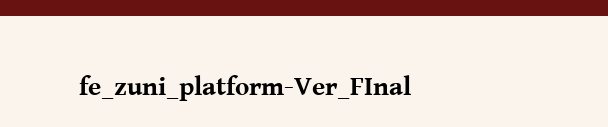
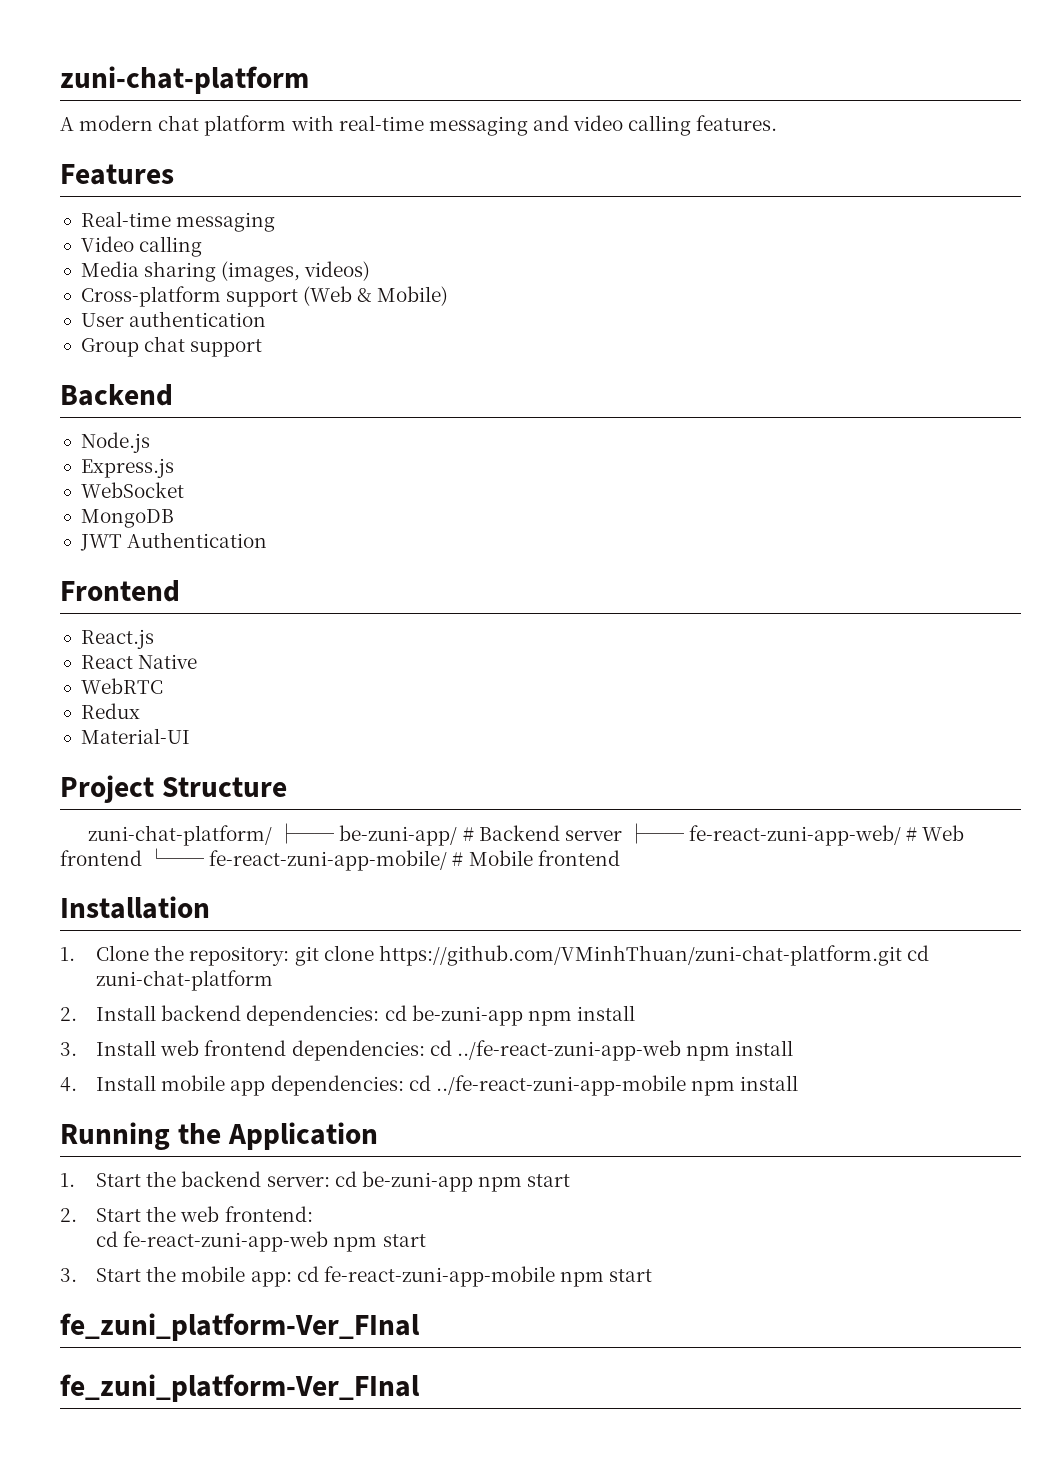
[79,75,411,101] fe_zuni_platform-Ver_FInal -> [60,66,309,94] [60,115,778,136] [60,164,174,185] [80,211,276,232] [80,236,203,257] [80,261,371,282] [80,286,449,307] [80,311,267,327] [80,336,263,357] [60,384,173,406] [80,432,150,453] [80,458,174,478] [80,482,184,498] [80,509,174,528] [79,532,268,551] [60,580,180,602] [80,629,154,649] [80,654,198,669] [80,678,163,694] [80,703,140,719] [80,728,190,744] [60,775,287,803] [88,823,965,846] [60,848,620,871] [60,896,210,919] [60,945,930,966] [96,970,274,991] [60,1005,636,1026] [60,1040,794,1061] [60,1075,799,1096] [60,1122,378,1150] [60,1171,571,1192] [60,1206,313,1222] [96,1231,426,1252] [60,1266,653,1287] [60,1313,420,1341] [60,1374,420,1402] zuni-chat-platform // A modern chat platform with real-time messaging and video calling features. // Features // Real-time messaging // Video calling // Media sharing (images, videos) // Cross-platform support (Web & Mobile) // User authentication // Group chat support // Backend // Node.js // Express.js // WebSocket // MongoDB // JWT Authentication // Frontend // React.js // React Native // WebRTC // Redux // Material-UI // Project Structure // zuni-chat-platform/ ├── be-zuni-app/ # Backend server ├── fe-react-zuni-app-web/ # Web frontend └── fe-react-zuni-app-mobile/ # Mobile frontend // Installation // 1. Clone the repository: git clone https://github.com/VMinhThuan/zuni-chat-platform.git cd zuni-chat-platform // 2. Install backend dependencies: cd be-zuni-app npm install // 3. Install web frontend dependencies: cd ../fe-react-zuni-app-web npm install // 4. Install mobile app dependencies: cd ../fe-react-zuni-app-mobile npm install // Running the Application // 1. Start the backend server: cd be-zuni-app npm start // 2. Start the web frontend: // cd fe-react-zuni-app-web npm start // 3. Start the mobile app: cd fe-react-zuni-app-mobile npm start // fe_zuni_platform-Ver_FInal // fe_zuni_platform-Ver_FInal

